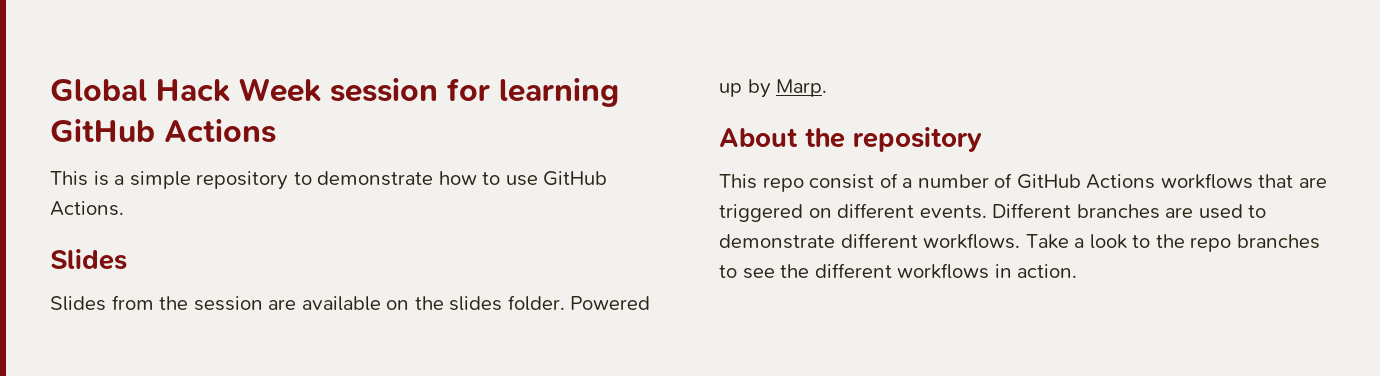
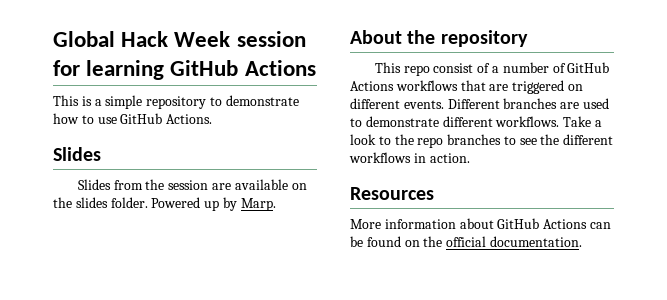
(1078, 271) none -> [350,187,434,200] [350,218,611,229] [350,236,582,247] // Resources // More information about GitHub Actions can be found on the official documentation.

